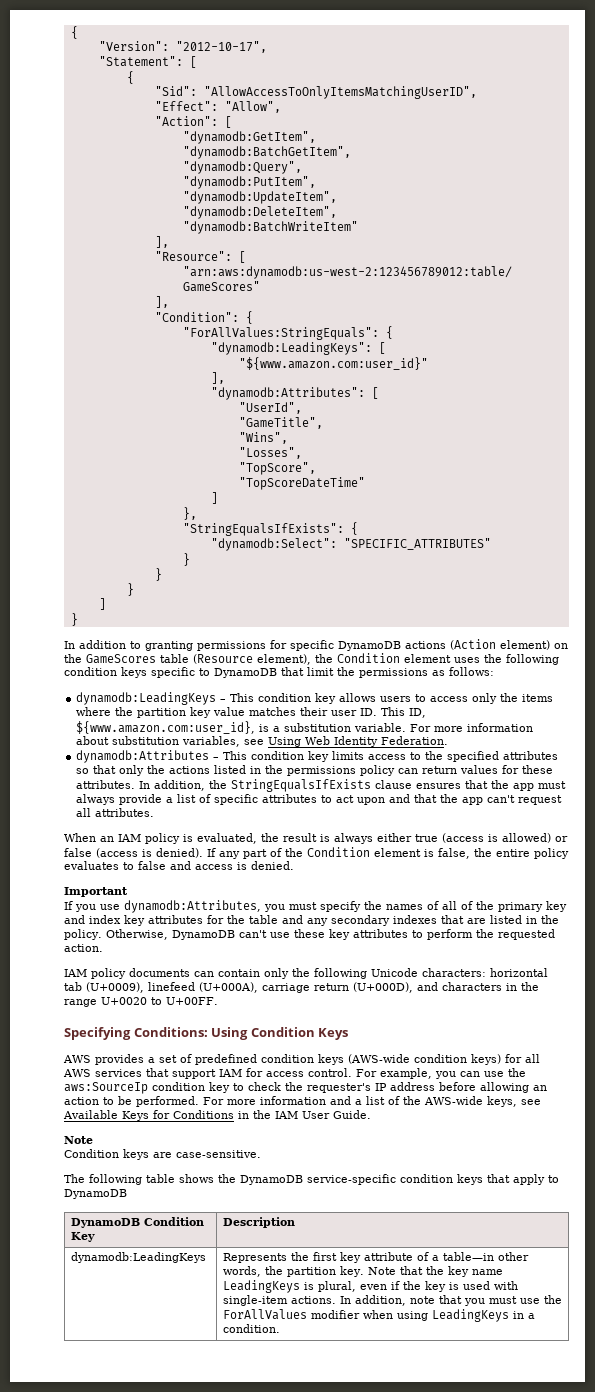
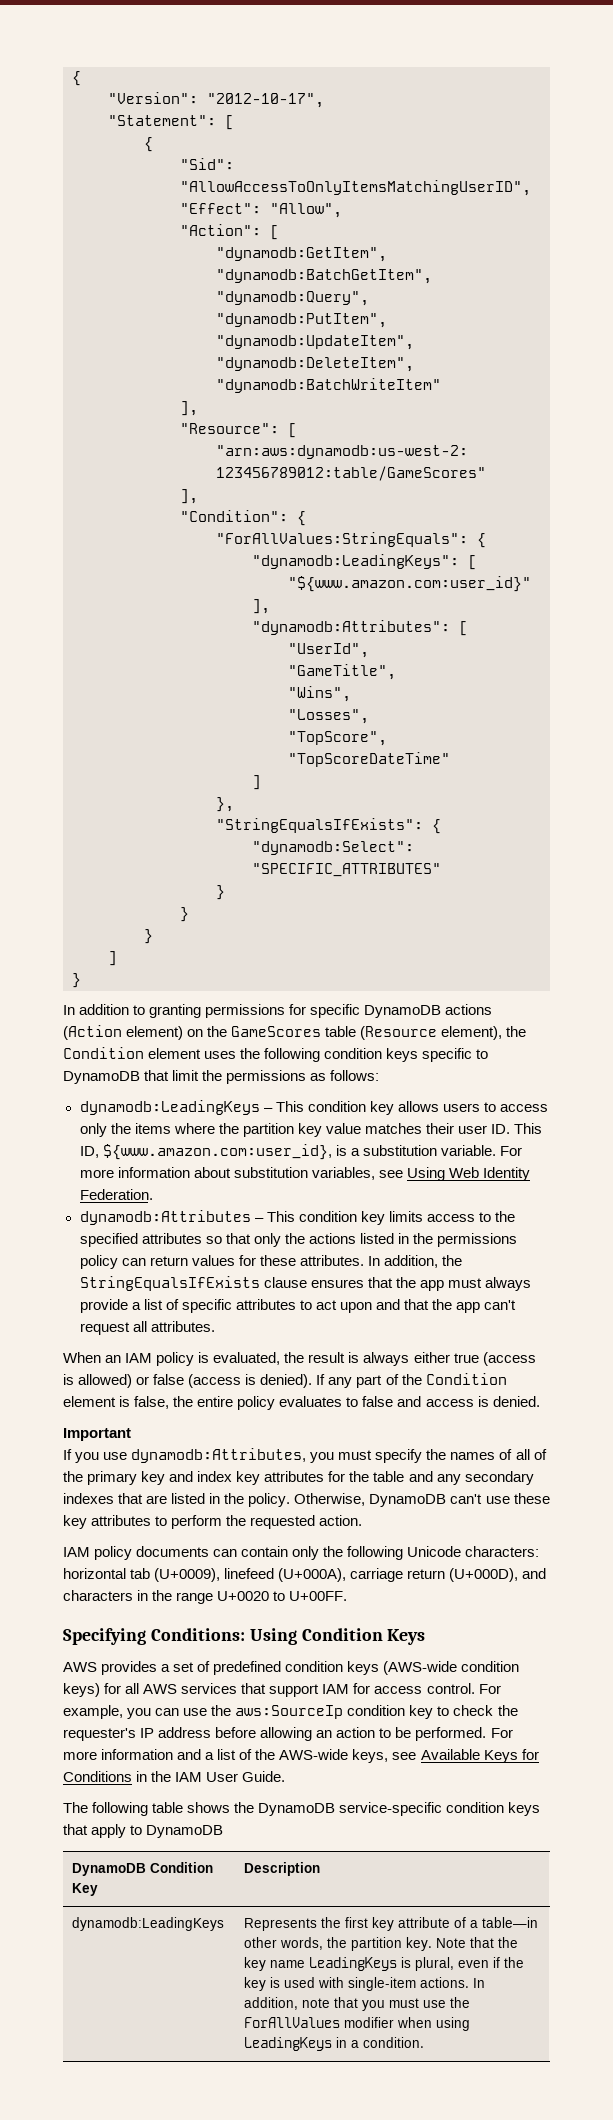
[64,1136,93,1144] [64,1149,261,1160] // Note // Condition keys are case-sensitive. -> (286, 1776) none

